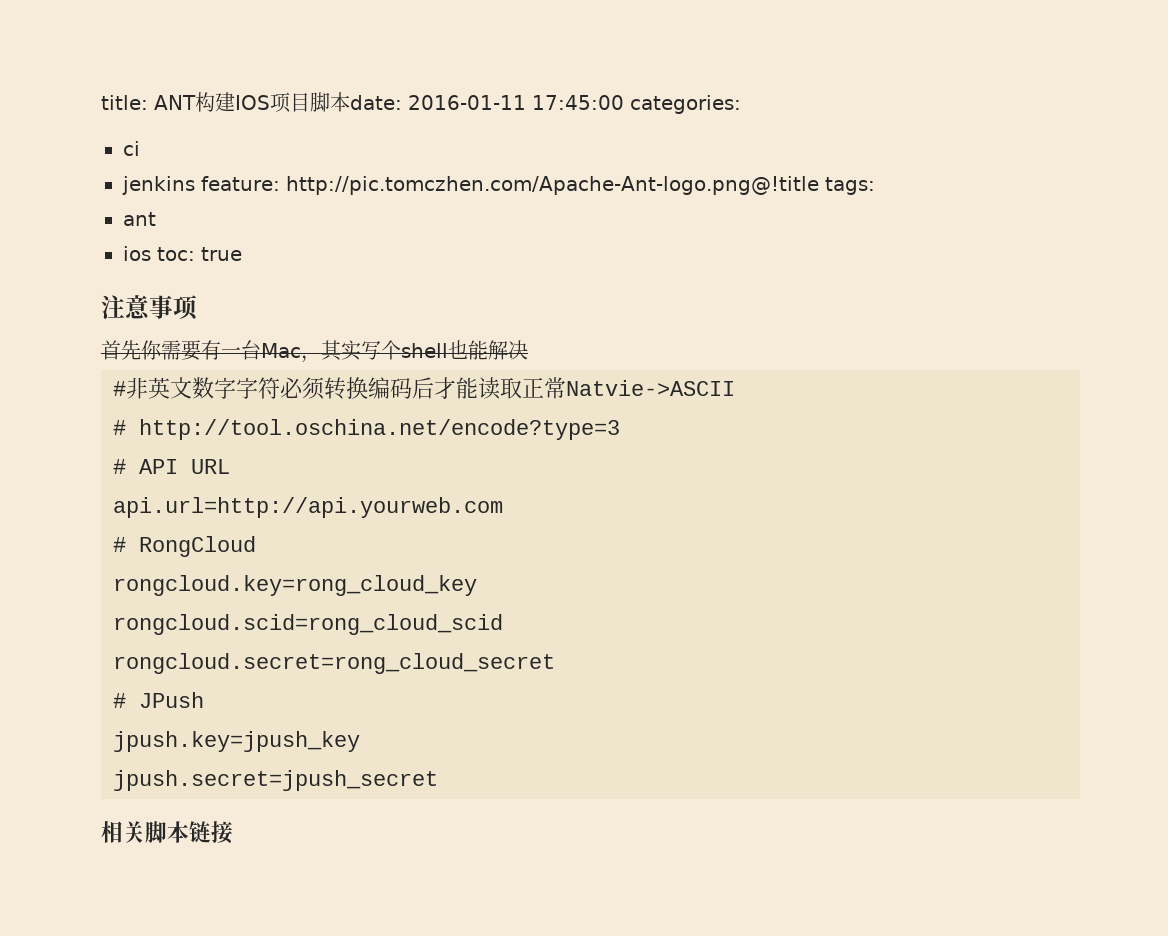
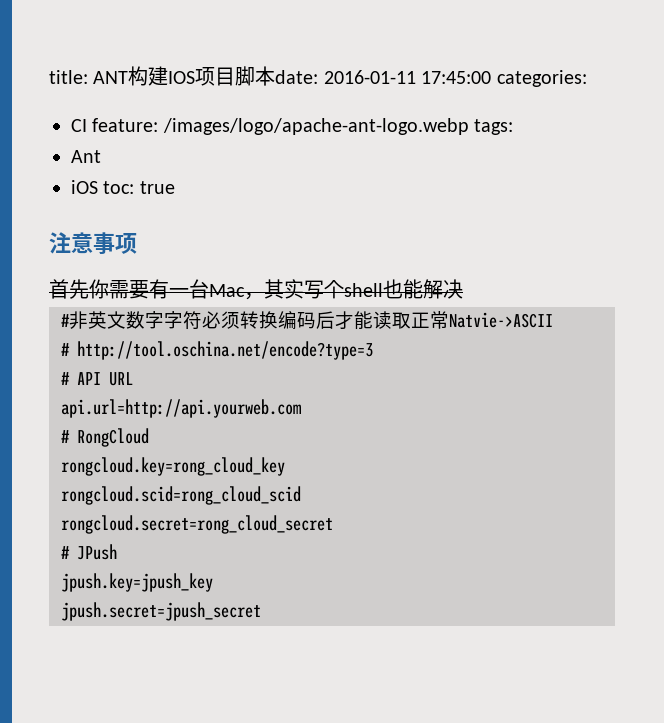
[123,141,140,156] [122,176,819,195] ci // jenkins feature: http://pic.tomczhen.com/Apache-Ant-logo.png@!title -> [71,118,469,135] CI feature: /images/logo/apache-ant-logo.webp
[123,212,156,226] [123,246,151,261] ant // ios -> [71,150,101,163] [71,180,98,194] Ant // iOS
[101,821,233,844] // 相关脚本链接 -> (261, 611) none

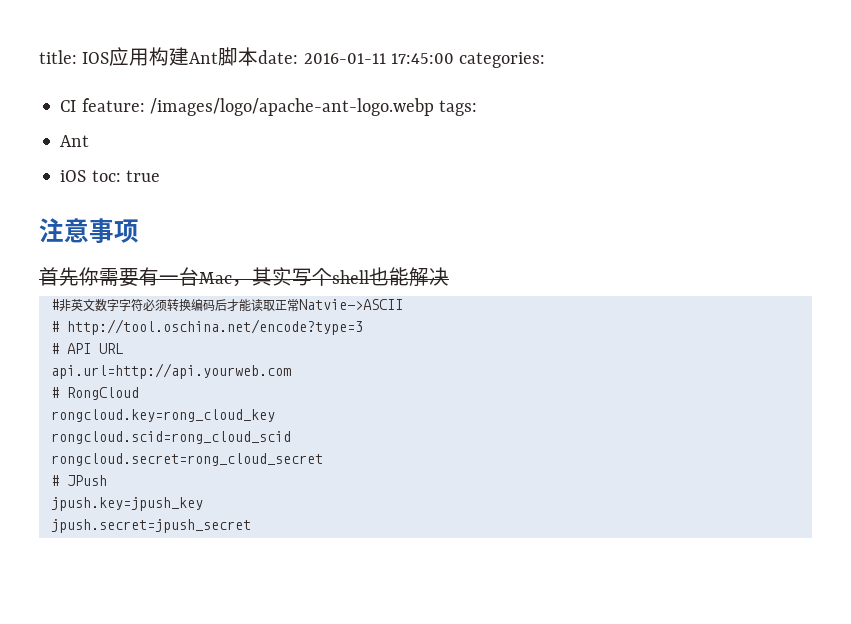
[93,66,236,86] ANT构建IOS项目 -> [82,47,219,66] IOS应用构建Ant

